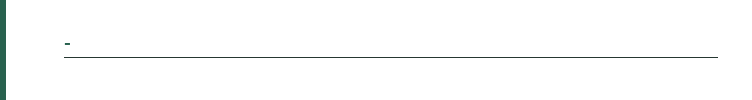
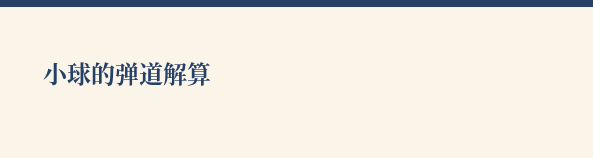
[64,43,71,49] - -> [43,62,211,86] 小球的弹道解算

